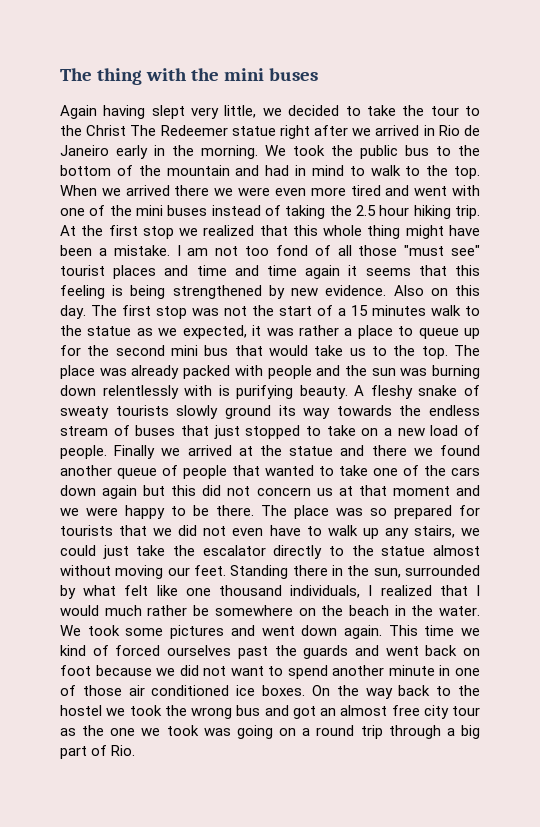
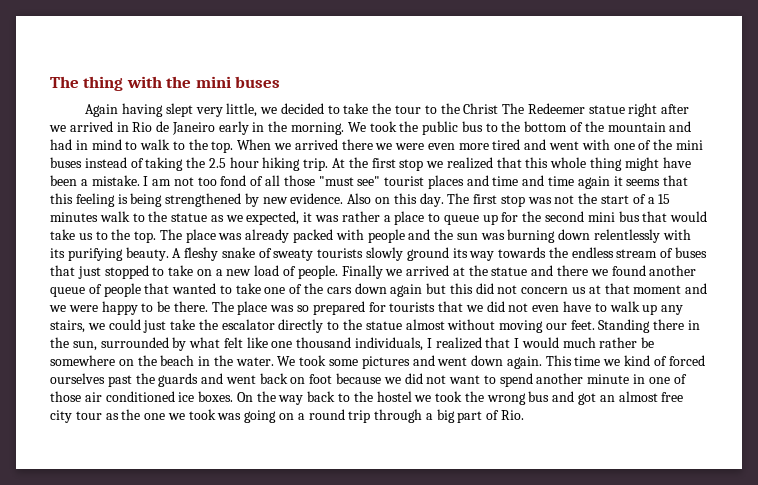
[218,385,230,396] is -> [50,248,65,258] its

